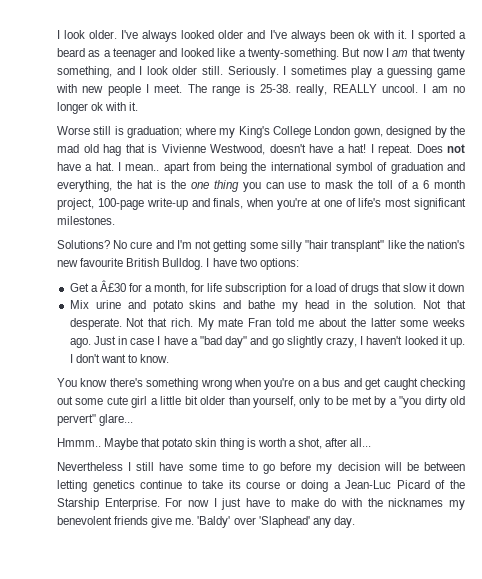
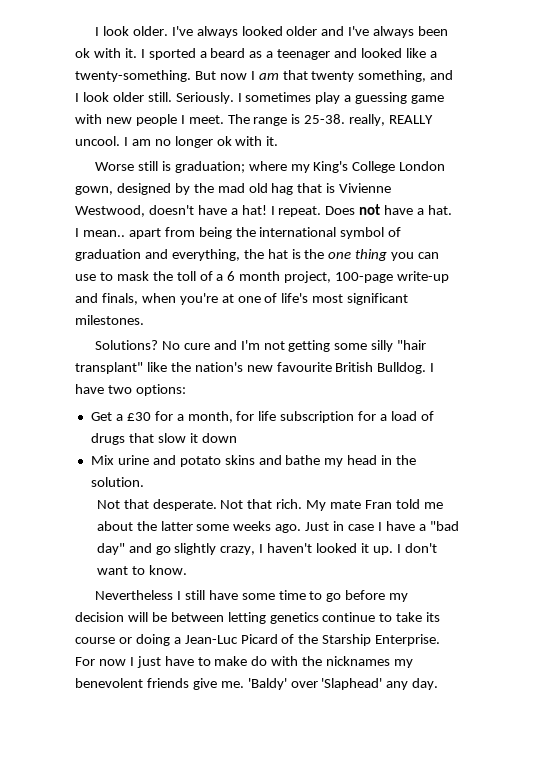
[99,280,126,292] Â£30 -> [126,412,151,421] £30
(417, 304) none -> (144, 482) //
[57,378,465,390] [57,396,466,408] [57,414,134,426] [57,438,372,450] // You know there's something wrong when you're on a bus and get caught checking out some cute girl a little bit older than yourself, only to be met by a "you dirty old pervert" glare... // Hmmm.. Maybe that potato skin thing is worth a shot, after all... -> (187, 570) none

